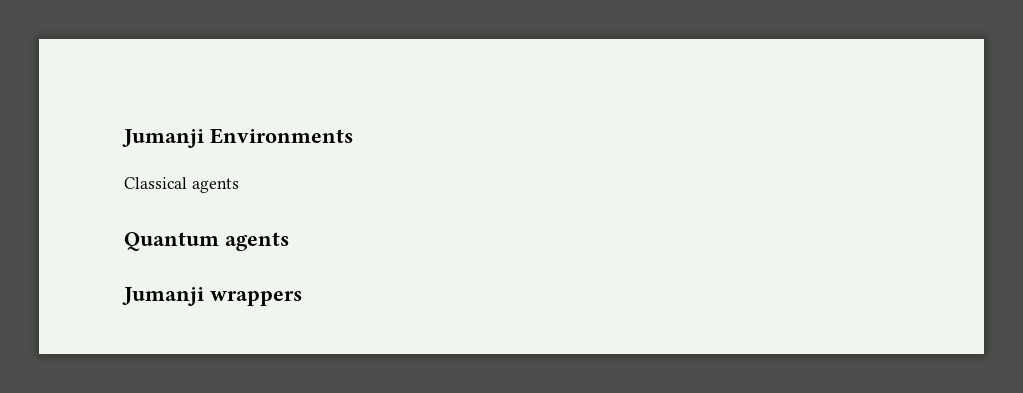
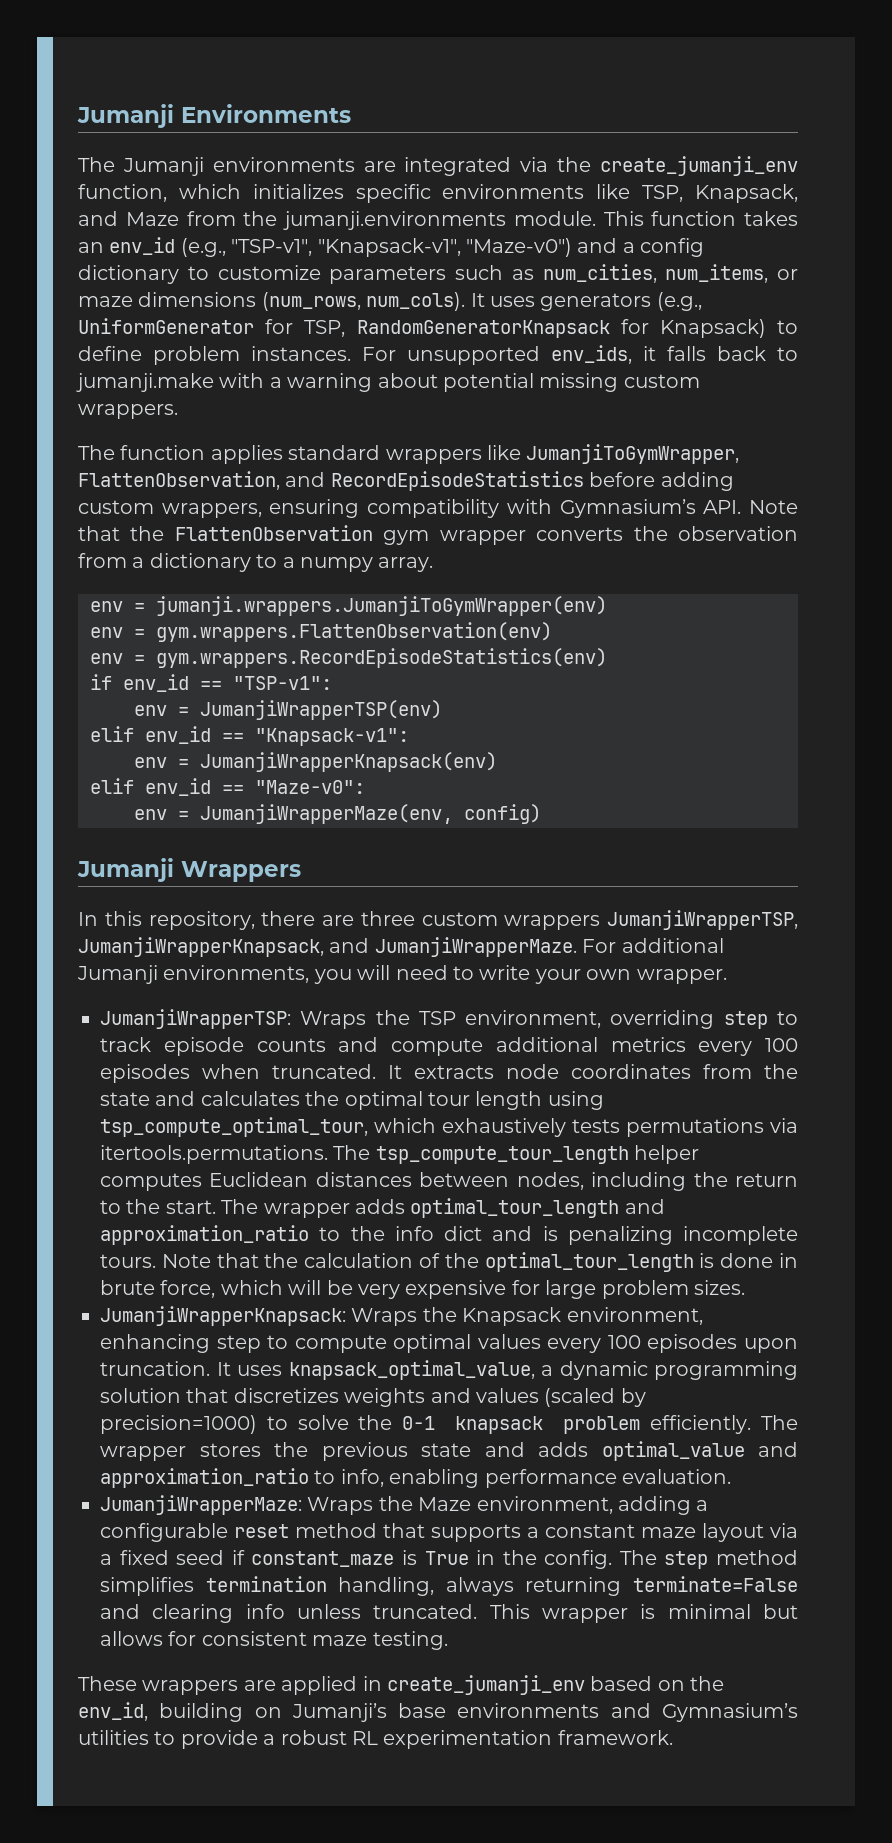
[124,177,239,193] [124,232,289,251] [122,287,302,306] Classical agents // Quantum agents // Jumanji wrappers -> [78,156,798,176] [78,184,798,203] [78,211,798,230] [78,237,705,257] [78,264,798,284] [78,292,702,311] [78,318,798,338] [78,345,798,365] [76,373,700,392] [78,404,178,419] [78,444,740,464] [78,471,734,491] [78,499,798,518] [78,525,798,545] [78,553,434,572] [90,596,607,616] [90,622,552,642] [90,648,607,668] [90,674,332,692] [134,700,442,720] [90,726,409,746] [134,752,497,772] [90,778,365,796] [134,804,541,824] [77,858,301,882] [78,910,798,930] [78,937,724,957] [77,965,727,984] [100,1009,799,1029] [100,1037,798,1056] [100,1064,798,1083] [100,1091,604,1110] [100,1117,798,1137] [100,1145,700,1164] [100,1172,798,1191] [100,1198,665,1218] [100,1225,798,1245] [100,1252,798,1272] [100,1280,745,1299] [100,1306,703,1326] [100,1334,798,1353] [100,1360,798,1380] [100,1388,646,1407] [100,1415,798,1434] [100,1441,798,1461] [100,1468,731,1488] [100,1495,709,1515] [100,1523,798,1542] [100,1550,799,1569] [100,1576,799,1596] [100,1604,799,1623] [100,1631,448,1650] [78,1675,725,1695] [78,1702,798,1722] [78,1730,673,1749] The Jumanji environments are integrated via the create_jumanji_env function, which initializes specific environments like TSP, Knapsack, and Maze from the jumanji.environments module. This function takes an env_id (e.g., "TSP-v1", "Knapsack-v1", "Maze-v0") and a config dictionary to customize parameters such as num_cities, num_items, or maze dimensions (num_rows, num_cols). It uses generators (e.g., UniformGenerator for TSP, RandomGeneratorKnapsack for Knapsack) to define problem instances. For unsupported env_ids, it falls back to jumanji.make with a warning about potential missing custom wrappers. // The function applies standard wrappers like JumanjiToGymWrapper, FlattenObservation, and RecordEpisodeStatistics before adding custom wrappers, ensuring compatibility with Gymnasium’s API. Note that the FlattenObservation gym wrapper converts the observation from a dictionary to a numpy array. // env = jumanji.wrappers.JumanjiToGymWrapper(env) // env = gym.wrappers.FlattenObservation(env) // env = gym.wrappers.RecordEpisodeStatistics(env) // if env_id == "TSP-v1": // env = JumanjiWrapperTSP(env) // elif env_id == "Knapsack-v1": // env = JumanjiWrapperKnapsack(env) // elif env_id == "Maze-v0": // env = JumanjiWrapperMaze(env, config) // Jumanji Wrappers // In this repository, there are three custom wrappers JumanjiWrapperTSP, JumanjiWrapperKnapsack, and JumanjiWrapperMaze. For additional Jumanji environments, you will need to write your own wrapper. // JumanjiWrapperTSP: Wraps the TSP environment, overriding step to track episode counts and compute additional metrics every 100 episodes when truncated. It extracts node coordinates from the state and calculates the optimal tour length using tsp_compute_optimal_tour, which exhaustively tests permutations via itertools.permutations. The tsp_compute_tour_length helper computes Euclidean distances between nodes, including the return to the start. The wrapper adds optimal_tour_length and approximation_ratio to the info dict and is penalizing incomplete tours. Note that the calculation of the optimal_tour_length is done in brute force, which will be very expensive for large problem sizes. // JumanjiWrapperKnapsack: Wraps the Knapsack environment, enhancing step to compute optimal values every 100 episodes upon truncation. It uses knapsack_optimal_value, a dynamic programming solution that discretizes weights and values (scaled by precision=1000) to solve the 0-1 knapsack problem efficiently. The wrapper stores the previous state and adds optimal_value and approximation_ratio to info, enabling performance evaluation. // JumanjiWrapperMaze: Wraps the Maze environment, adding a configurable reset method that supports a constant maze layout via a fixed seed if constant_maze is True in the config. The step method simplifies termination handling, always returning terminate=False and clearing info unless truncated. This wrapper is minimal but allows for consistent maze testing. // These wrappers are applied in create_jumanji_env based on the env_id, building on Jumanji’s base environments and Gymnasium’s utilities to provide a robust RL experimentation framework.

